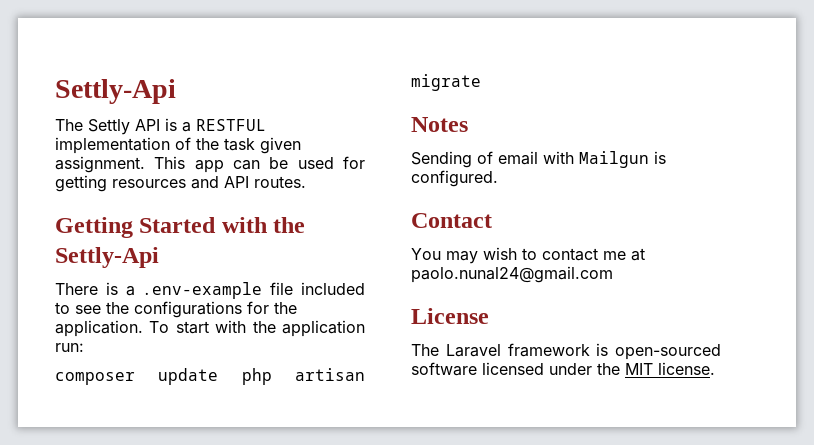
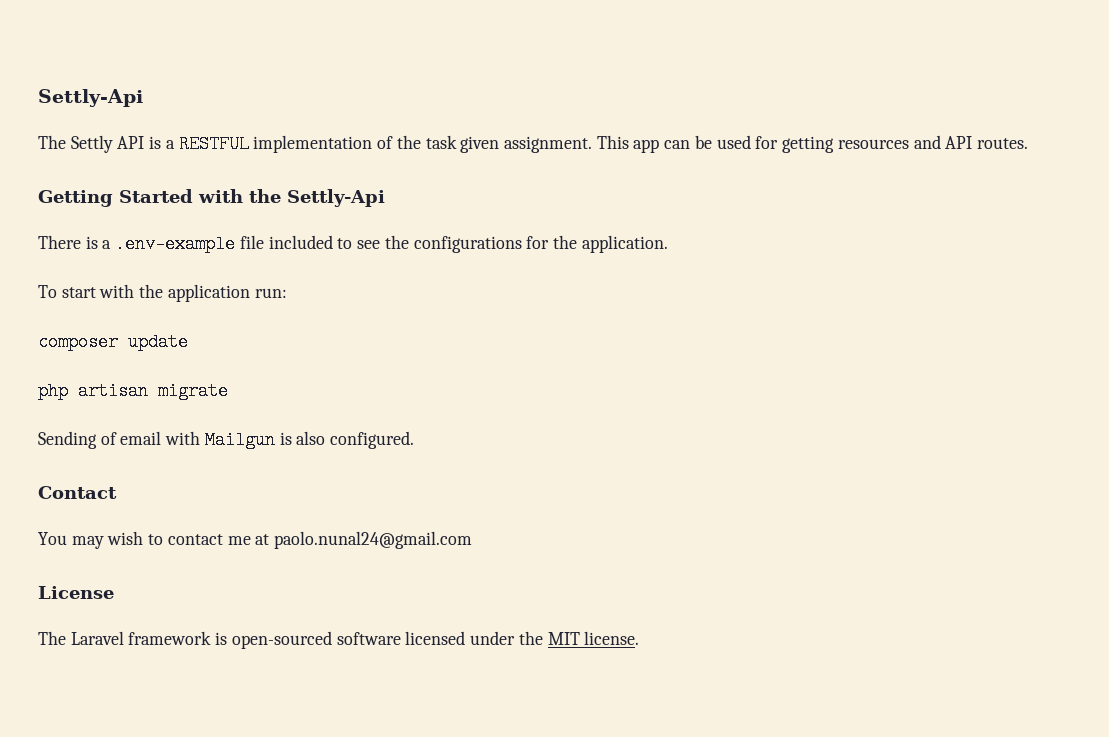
(143, 328) none -> (668, 244) //
(219, 376) none -> (188, 342) //
[411,117,468,132] // Notes -> (228, 391) none
(666, 157) none -> [296,431,326,445] also

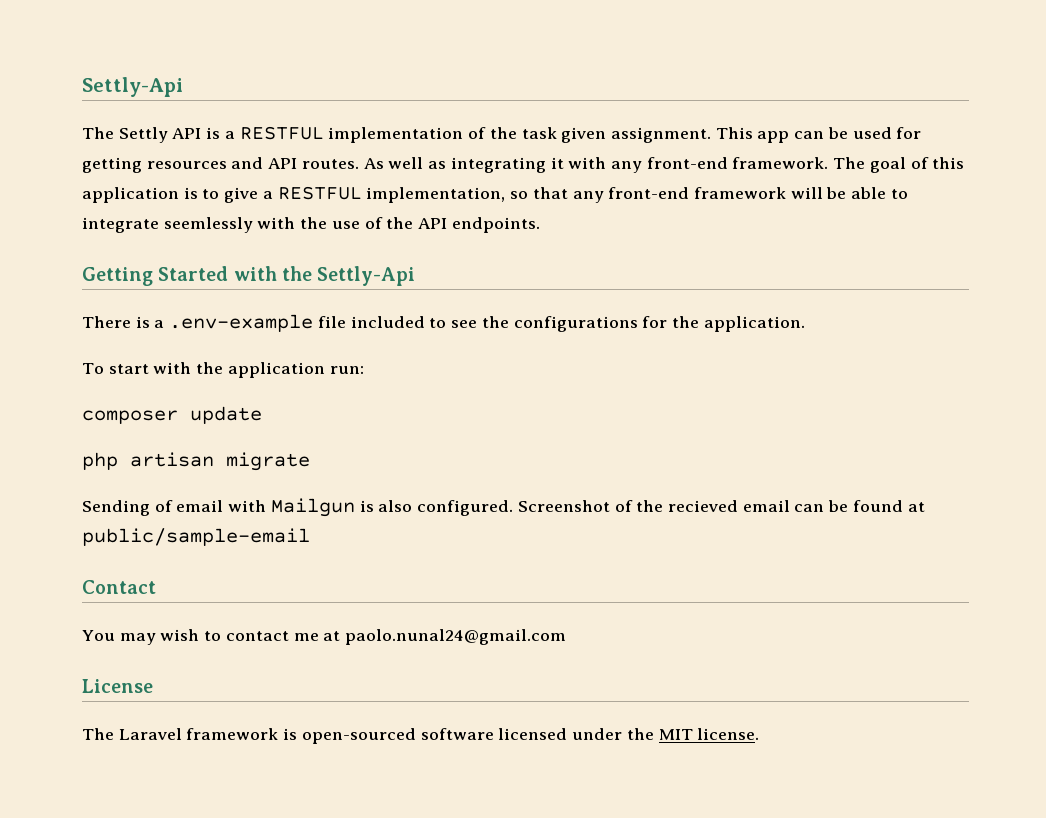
(1028, 143) none -> [363,157,965,173] [82,186,908,203] [82,217,540,233] As well as integrating it with any front-end framework. The goal of this application is to give a RESTFUL implementation, so that any front-end framework will be able to integrate seemlessly with the use of the API endpoints.
(415, 440) none -> [517,500,925,512] [82,528,310,546] Screenshot of the recieved email can be found at public/sample-email

